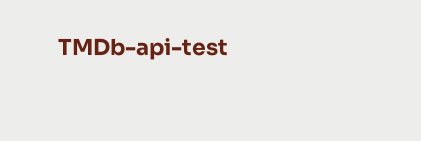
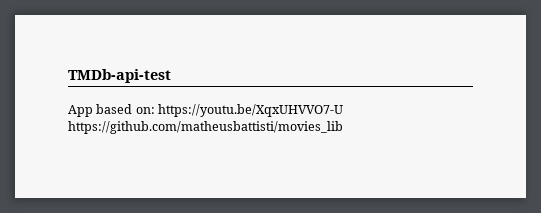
(228, 49) none -> [68,104,344,117] [68,121,343,134] // App based on: https://youtu.be/XqxUHVVO7-U https://github.com/matheusbattisti/movies_lib

